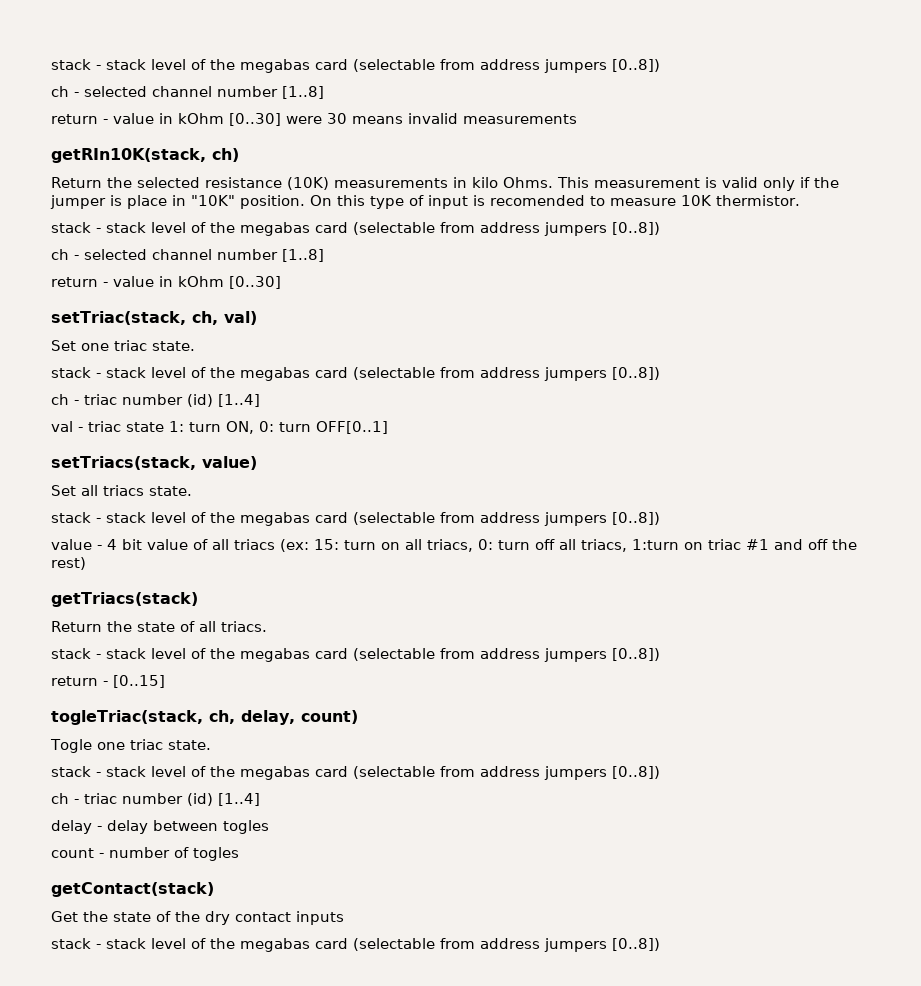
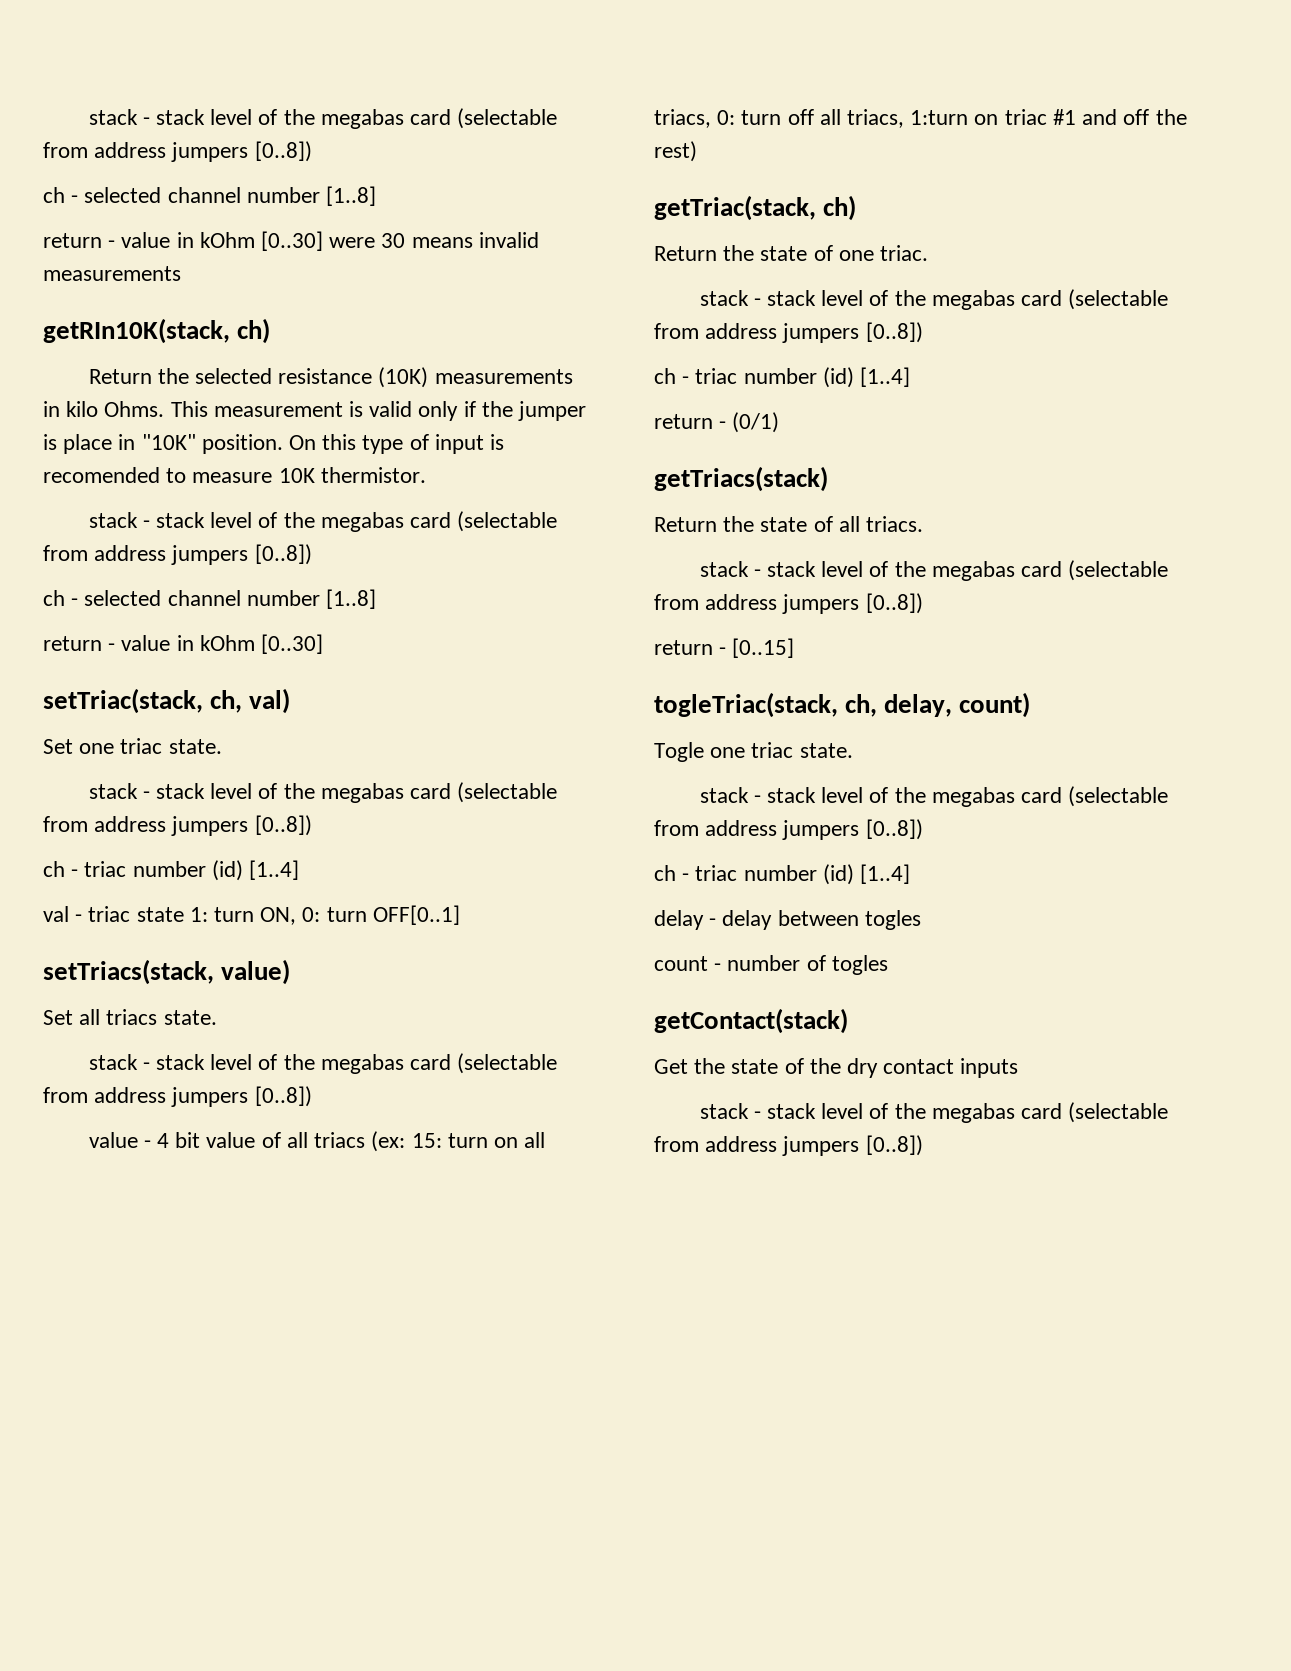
(86, 563) none -> [654,195,857,221] [654,245,929,261] [699,289,1169,310] [654,322,923,343] [654,367,911,388] [654,412,780,433] // getTriac(stack, ch) // Return the state of one triac. // stack - stack level of the megabas card (selectable from address jumpers [0..8]) // ch - triac number (id) [1..4] // return - (0/1)

